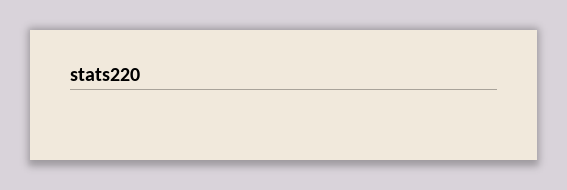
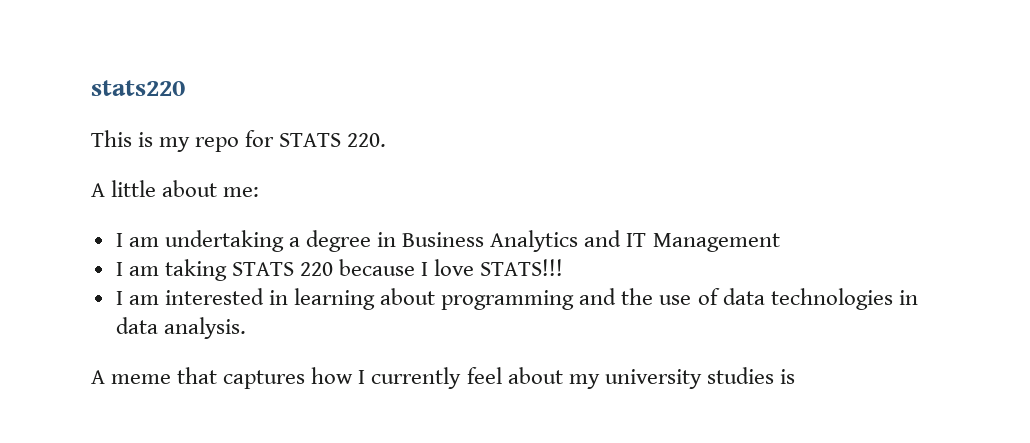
(140, 74) none -> [91,130,387,152] [91,180,260,197] [115,230,780,252] [115,259,564,281] [115,288,918,310] [115,317,246,339] [91,367,795,389] // This is my repo for STATS 220. // A little about me: // I am undertaking a degree in Business Analytics and IT Management // I am taking STATS 220 because I love STATS!!! // I am interested in learning about programming and the use of data technologies in data analysis. // A meme that captures how I currently feel about my university studies is

